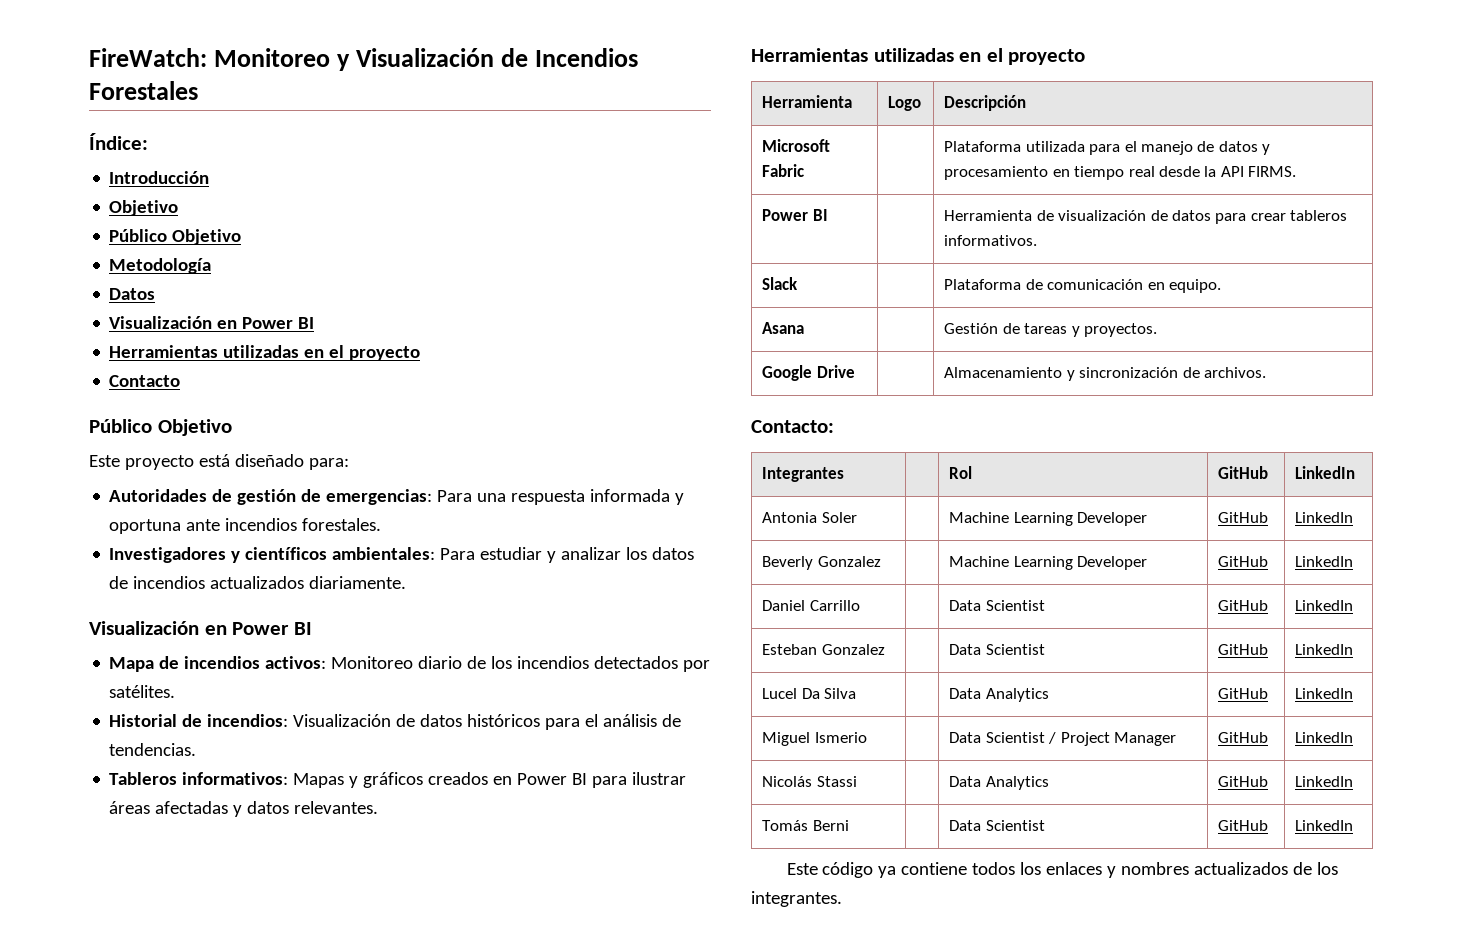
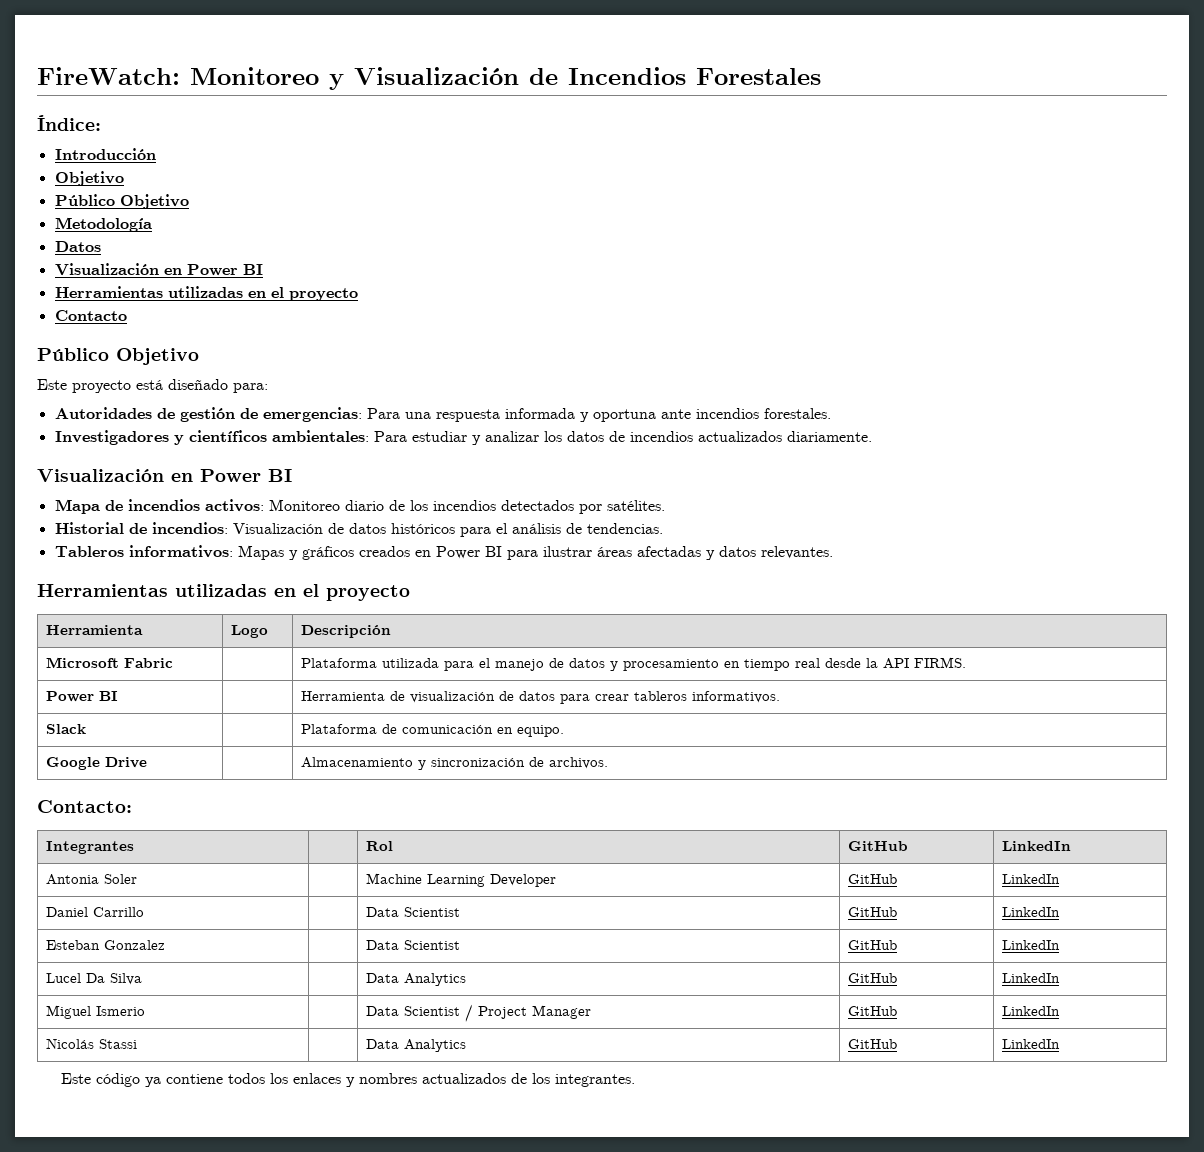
[762,322,805,334] [944,323,1157,337] // Asana | | Gestión de tareas y proyectos. -> (564, 731) none
[762,556,881,570] [949,556,1148,570] [1218,556,1269,567] [1295,556,1354,567] // Beverly Gonzalez | | Machine Learning Developer | GitHub | LinkedIn -> (1060, 879) none
[762,820,849,831] [949,820,1045,831] [1218,820,1269,831] [1295,820,1354,831] // Tomás Berni | | Data Scientist | GitHub | LinkedIn -> (1060, 1044) none

